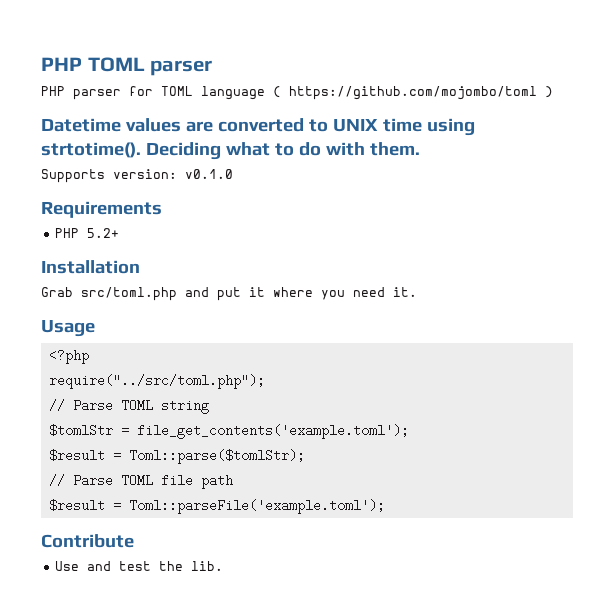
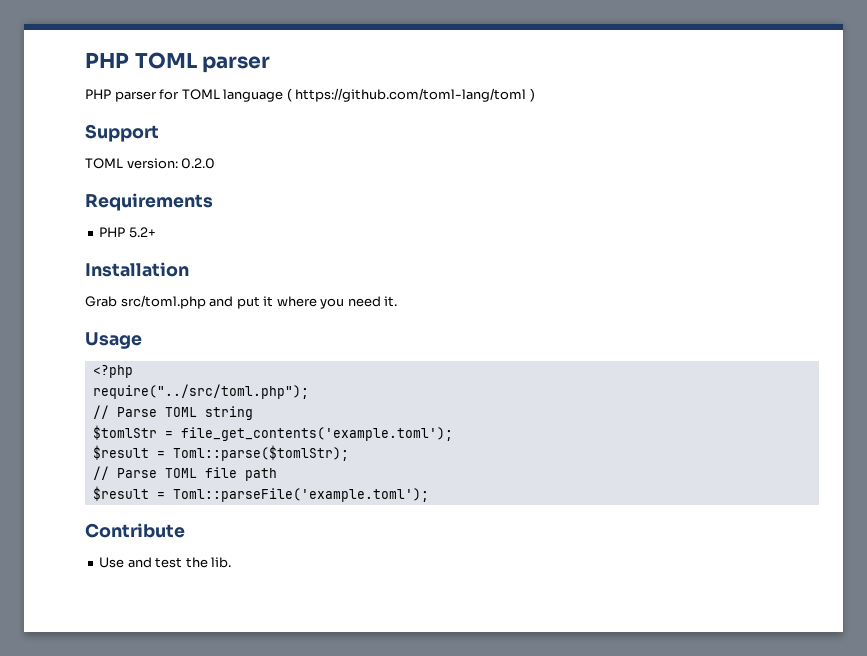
[289,86,537,100] https://github.com/mojombo/toml -> [295,88,527,102] https://github.com/toml-lang/toml
[41,118,475,136] [41,142,420,160] [41,169,233,183] Datetime values are converted to UNIX time using strtotime(). Deciding what to do with them. // Supports version: v0.1.0 -> [85,124,159,142] [85,158,216,169] Support // TOML version: 0.2.0

